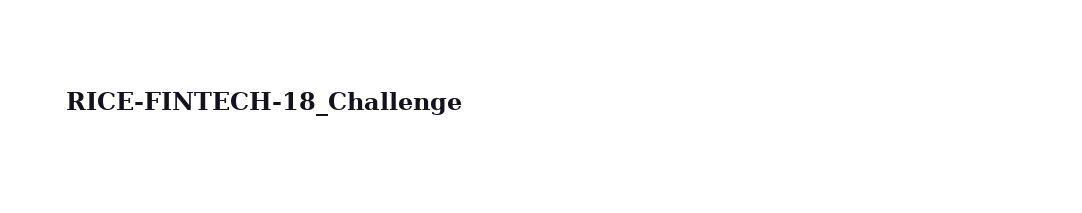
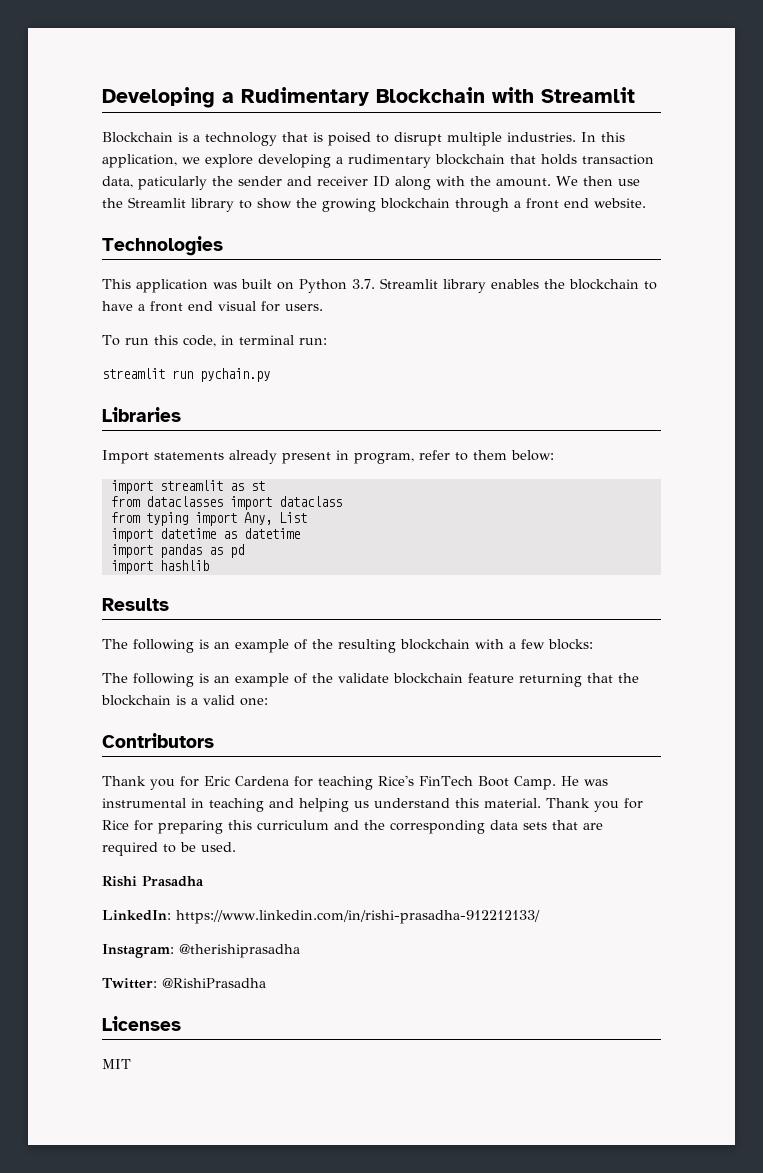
[66,92,462,116] RICE-FINTECH-18_Challenge -> [102,87,635,108] [102,132,625,146] [102,154,654,168] [102,176,640,190] [102,197,646,212] [102,236,223,256] [102,278,657,293] [102,301,323,312] [102,335,327,347] [102,368,270,382] [102,407,181,422] [102,450,554,464] [110,480,265,494] [110,496,342,510] [110,512,307,526] [110,528,300,542] [110,544,244,558] [110,560,209,574] [102,598,169,611] [102,639,593,653] [102,673,639,687] [101,695,268,706] [102,733,214,748] [102,775,608,790] [102,798,643,812] [102,820,603,834] [102,842,236,856] [102,876,204,887] [102,910,540,924] [102,944,300,958] [102,978,266,989] [102,1016,181,1031] [102,1059,131,1069] Developing a Rudimentary Blockchain with Streamlit // Blockchain is a technology that is poised to disrupt multiple industries. In this application, we explore developing a rudimentary blockchain that holds transaction data, paticularly the sender and receiver ID along with the amount. We then use the Streamlit library to show the growing blockchain through a front end website. // Technologies // This application was built on Python 3.7. Streamlit library enables the blockchain to have a front end visual for users. // To run this code, in terminal run: // streamlit run pychain.py // Libraries // Import statements already present in program, refer to them below: // import streamlit as st // from dataclasses import dataclass // from typing import Any, List // import datetime as datetime // import pandas as pd // import hashlib // Results // The following is an example of the resulting blockchain with a few blocks: // The following is an example of the validate blockchain feature returning that the blockchain is a valid one: // Contributors // Thank you for Eric Cardena for teaching Rice's FinTech Boot Camp. He was instrumental in teaching and helping us understand this material. Thank you for Rice for preparing this curriculum and the corresponding data sets that are required to be used. // Rishi Prasadha // LinkedIn: https://www.linkedin.com/in/rishi-prasadha-912212133/ // Instagram: @therishiprasadha // Twitter: @RishiPrasadha // Licenses // MIT

